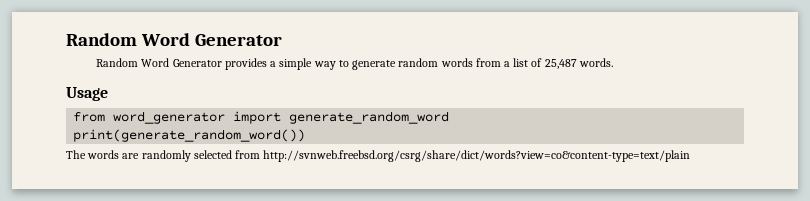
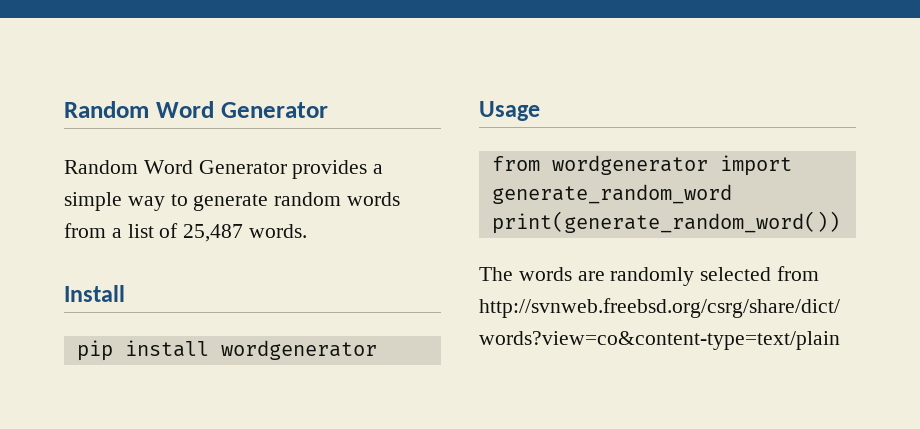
(613, 62) none -> [64,285,125,302] [76,340,377,361] // Install // pip install wordgenerator
[113,111,226,124] word_generator -> [551,155,708,175] wordgenerator

